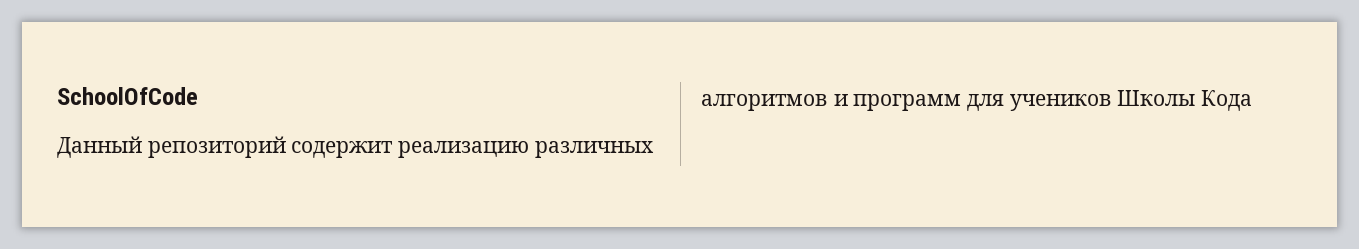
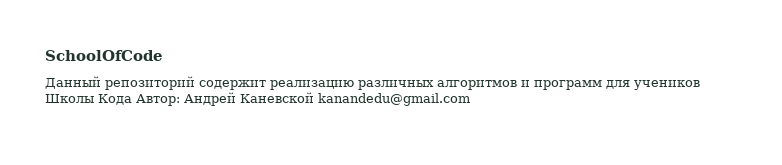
(1253, 100) none -> [136,92,470,106] Автор: Андрей Каневской kanandedu@gmail.com

